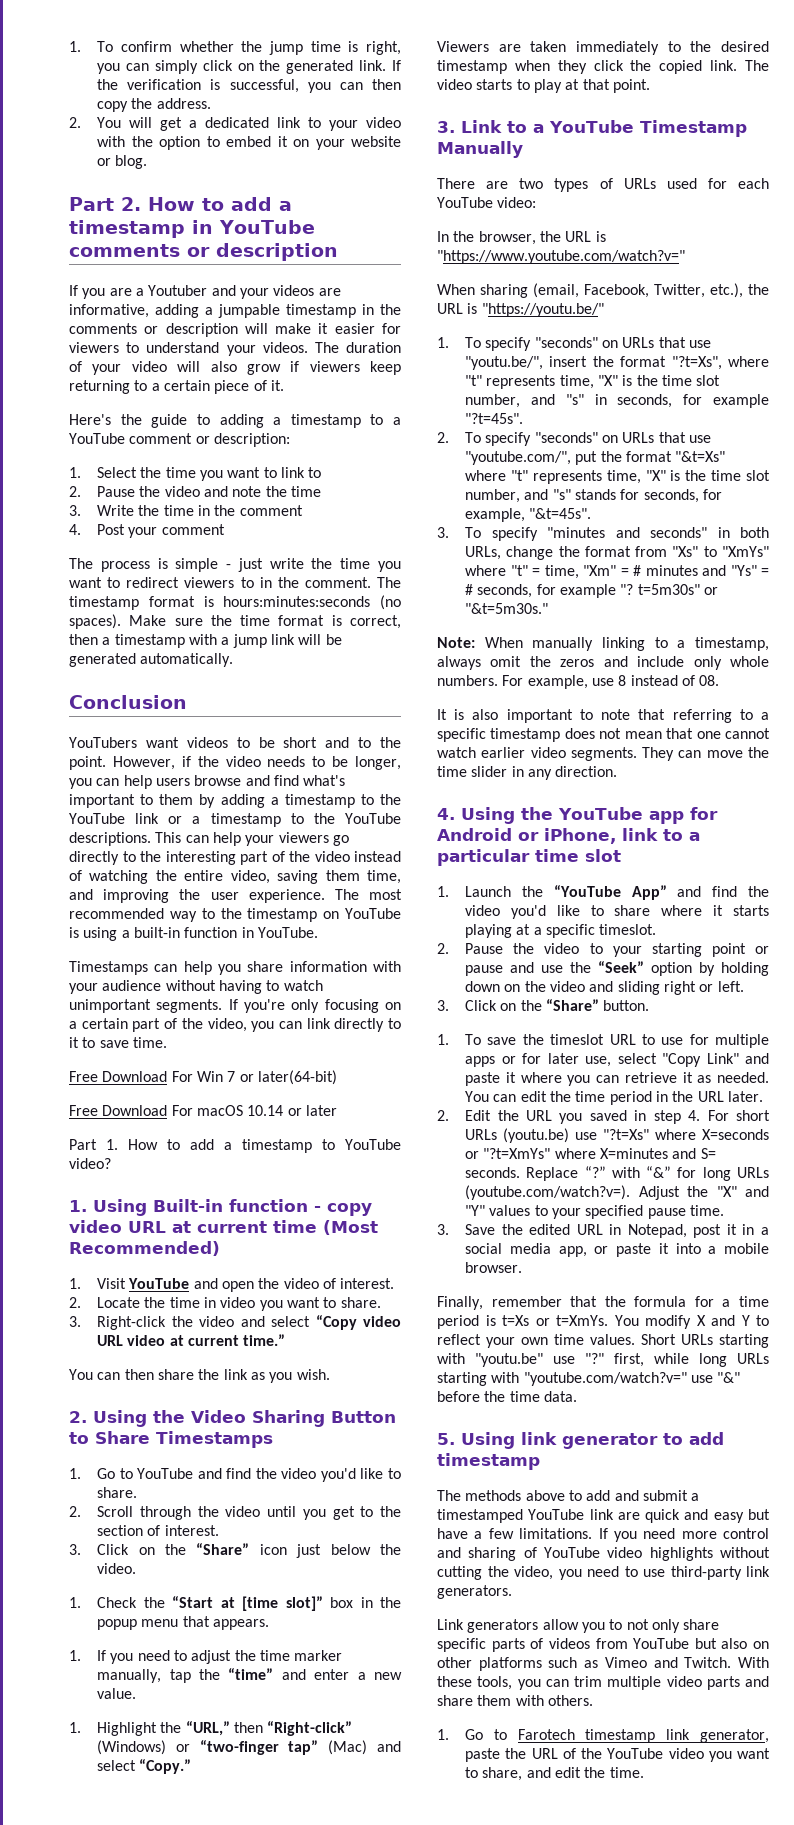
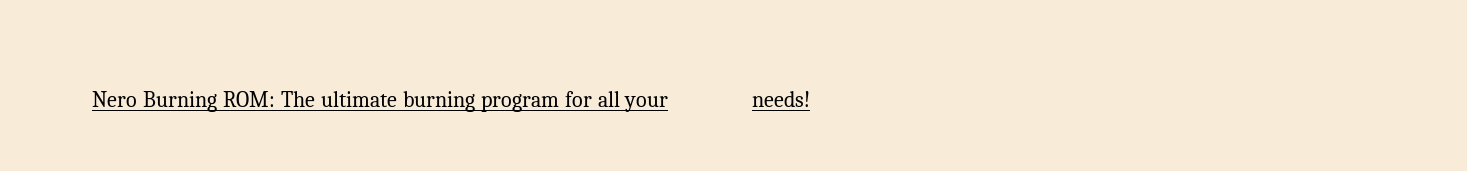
[69,41,401,55] [97,60,401,74] [97,79,401,93] [97,98,211,112] [69,117,401,131] [97,136,401,150] [97,155,148,169] [69,197,292,211] [69,220,315,238] [69,243,338,261] [69,285,341,299] [69,304,401,318] [69,323,401,337] [69,342,401,356] [69,361,401,375] [69,380,284,394] [69,414,401,428] [69,433,290,447] [69,467,322,481] [69,486,322,497] [69,505,303,516] [69,524,225,538] [69,558,401,572] [69,577,401,588] [69,595,401,610] [69,614,401,629] [69,634,342,648] [69,653,234,667] [69,695,187,709] [69,737,401,748] [69,756,401,770] [69,775,346,789] [69,794,401,808] [69,813,401,827] [69,832,349,846] [69,851,401,865] [69,870,401,884] [69,889,403,903] [69,908,401,922] [69,927,318,941] [69,961,401,975] [69,980,323,994] [69,999,401,1013] [69,1018,401,1032] [69,1037,167,1048] [69,1070,337,1085] [69,1105,337,1116] [69,1139,401,1153] [69,1158,111,1169] [69,1199,372,1216] [69,1220,378,1235] [69,1241,220,1256] [69,1278,395,1292] [69,1297,381,1311] [69,1315,401,1330] [97,1334,286,1346] [69,1369,330,1383] [69,1410,396,1427] [69,1431,273,1448] [69,1468,401,1482] [97,1487,138,1498] [69,1506,401,1520] [97,1525,219,1536] [69,1543,401,1558] [97,1563,137,1574] [69,1596,401,1611] [97,1616,270,1630] [69,1650,343,1664] [97,1668,402,1683] [97,1688,137,1699] [69,1721,353,1736] [97,1740,401,1755] [97,1759,192,1774] [437,41,769,55] [437,60,769,74] [437,79,650,93] [437,120,747,137] [437,141,523,158] [437,178,769,192] [437,197,537,208] [437,231,606,245] [437,250,685,264] [437,283,769,298] [437,303,604,317] [437,337,712,351] [465,356,769,370] [465,375,721,389] [465,394,769,408] [465,413,524,424] [437,432,712,446] [465,451,726,465] [465,470,770,484] [465,489,723,503] [465,508,592,522] [437,527,769,541] [465,546,769,560] [465,565,769,579] [465,584,719,598] [465,603,549,614] [437,637,769,651] [437,656,769,670] [437,675,720,689] [437,709,769,723] [437,728,770,742] [437,747,769,761] [437,766,618,780] [437,807,718,824] [437,828,700,844] [437,849,621,866] [437,885,769,900] [465,905,769,919] [465,924,657,938] [437,943,769,957] [465,961,769,976] [465,981,744,995] [437,999,650,1011] [437,1034,769,1048] [465,1053,769,1067] [465,1072,769,1086] [465,1091,763,1105] [437,1110,770,1124] [465,1128,769,1143] [465,1148,716,1159] [465,1166,769,1181] [465,1185,769,1200] [465,1205,725,1219] [437,1224,769,1238] [465,1243,769,1257] [465,1262,523,1273] [437,1296,769,1310] [437,1315,769,1329] [437,1334,769,1348] [437,1353,769,1367] [437,1372,741,1386] [437,1391,577,1402] [437,1432,724,1449] [437,1453,540,1470] [437,1490,700,1501] [437,1509,770,1523] [437,1528,769,1542] [437,1547,770,1561] [437,1566,770,1580] [437,1585,512,1599] [437,1619,720,1633] [437,1638,769,1652] [437,1657,769,1671] [437,1676,769,1690] [437,1695,593,1706] [437,1729,769,1743] [465,1748,770,1762] [465,1767,644,1781] 1. To confirm whether the jump time is right, you can simply click on the generated link. If the verification is successful, you can then copy the address. // 2. You will get a dedicated link to your video with the option to embed it on your website or blog. // Part 2. How to add a timestamp in YouTube comments or description // If you are a Youtuber and your videos are informative, adding a jumpable timestamp in the comments or description will make it easier for viewers to understand your videos. The duration of your video will also grow if viewers keep returning to a certain piece of it. // Here's the guide to adding a timestamp to a YouTube comment or description: // 1. Select the time you want to link to // 2. Pause the video and note the time // 3. Write the time in the comment // 4. Post your comment // The process is simple - just write the time you want to redirect viewers to in the comment. The timestamp format is hours:minutes:seconds (no spaces). Make sure the time format is correct, then a timestamp with a jump link will be generated automatically. // Conclusion // YouTubers want videos to be short and to the point. However, if the video needs to be longer, you can help users browse and find what's important to them by adding a timestamp to the YouTube link or a timestamp to the YouTube descriptions. This can help your viewers go directly to the interesting part of the video instead of watching the entire video, saving them time, and improving the user experience. The most recommended way to the timestamp on YouTube is using a built-in function in YouTube. // Timestamps can help you share information with your audience without having to watch unimportant segments. If you're only focusing on a certain part of the video, you can link directly to it to save time. // Free Download For Win 7 or later(64-bit) // Free Download For macOS 10.14 or later // Part 1. How to add a timestamp to YouTube video? // 1. Using Built-in function - copy video URL at current time (Most Recommended) // 1. Visit YouTube and open the video of interest. // 2. Locate the time in video you want to share. // 3. Right-click the video and select “Copy video URL video at current time.” // You can then share the link as you wish. // 2. Using the Video Sharing Button to Share Timestamps // 1. Go to YouTube and find the video you'd like to share. // 2. Scroll through the video until you get to the section of interest. // 3. Click on the “Share” icon just below the video. // 1. Check the “Start at [time slot]” box in the popup menu that appears. // 1. If you need to adjust the time marker manually, tap the “time” and enter a new value. // 1. Highlight the “URL,” then “Right-click” (Windows) or “two-finger tap” (Mac) and select “Copy.” // Viewers are taken immediately to the desired timestamp when they click the copied link. The video starts to play at that point. // 3. Link to a YouTube Timestamp Manually // There are two types of URLs used for each YouTube video: // In the browser, the URL is "https://www.youtube.com/watch?v=" // When sharing (email, Facebook, Twitter, etc.), the URL is "https://youtu.be/" // 1. To specify "seconds" on URLs that use "youtu.be/", insert the format "?t=Xs", where "t" represents time, "X" is the time slot number, and "s" in seconds, for example "?t=45s". // 2. To specify "seconds" on URLs that use "youtube.com/", put the format "&t=Xs" where "t" represents time, "X" is the time slot number, and "s" stands for seconds, for example, "&t=45s". // 3. To specify "minutes and seconds" in both URLs, change the format from "Xs" to "XmYs" where "t" = time, "Xm" = # minutes and "Ys" = # seconds, for example "? t=5m30s" or "&t=5m30s." // Note: When manually linking to a timestamp, always omit the zeros and include only whole numbers. For example, use 8 instead of 08. // It is also important to note that referring to a specific timestamp does not mean that one cannot watch earlier video segments. They can move the time slider in any direction. // 4. Using the YouTube app for Android or iPhone, link to a particular time slot // 1. Launch the “YouTube App” and find the video you'd like to share where it starts playing at a specific timeslot. // 2. Pause the video to your starting point or pause and use the “Seek” option by holding down on the video and sliding right or left. // 3. Click on the “Share” button. // 1. To save the timeslot URL to use for multiple apps or for later use, select "Copy Link" and paste it where you can retrieve it as needed. You can edit the time period in the URL later. // 2. Edit the URL you saved in step 4. For short URLs (youtu.be) use "?t=Xs" where X=seconds or "?t=XmYs" where X=minutes and S= seconds. Replace “?” with “&” for long URLs (youtube.com/watch?v=). Adjust the "X" and "Y" values to your specified pause time. // 3. Save the edited URL in Notepad, post it in a social media app, or paste it into a mobile browser. // Finally, remember that the formula for a time period is t=Xs or t=XmYs. You modify X and Y to reflect your own time values. Short URLs starting with "youtu.be" use "?" first, while long URLs starting with "youtube.com/watch?v=" use "&" before the time data. // 5. Using link generator to add timestamp // The methods above to add and submit a timestamped YouTube link are quick and easy but have a few limitations. If you need more control and sharing of YouTube video highlights without cutting the video, you need to use third-party link generators. // Link generators allow you to not only share specific parts of videos from YouTube but also on other platforms such as Vimeo and Twitch. With these tools, you can trim multiple video parts and share them with others. // 1. Go to Farotech timestamp link generator, paste the URL of the YouTube video you want to share, and edit the time. -> [92,91,810,112] Nero Burning ROM: The ultimate burning program for all your needs!

